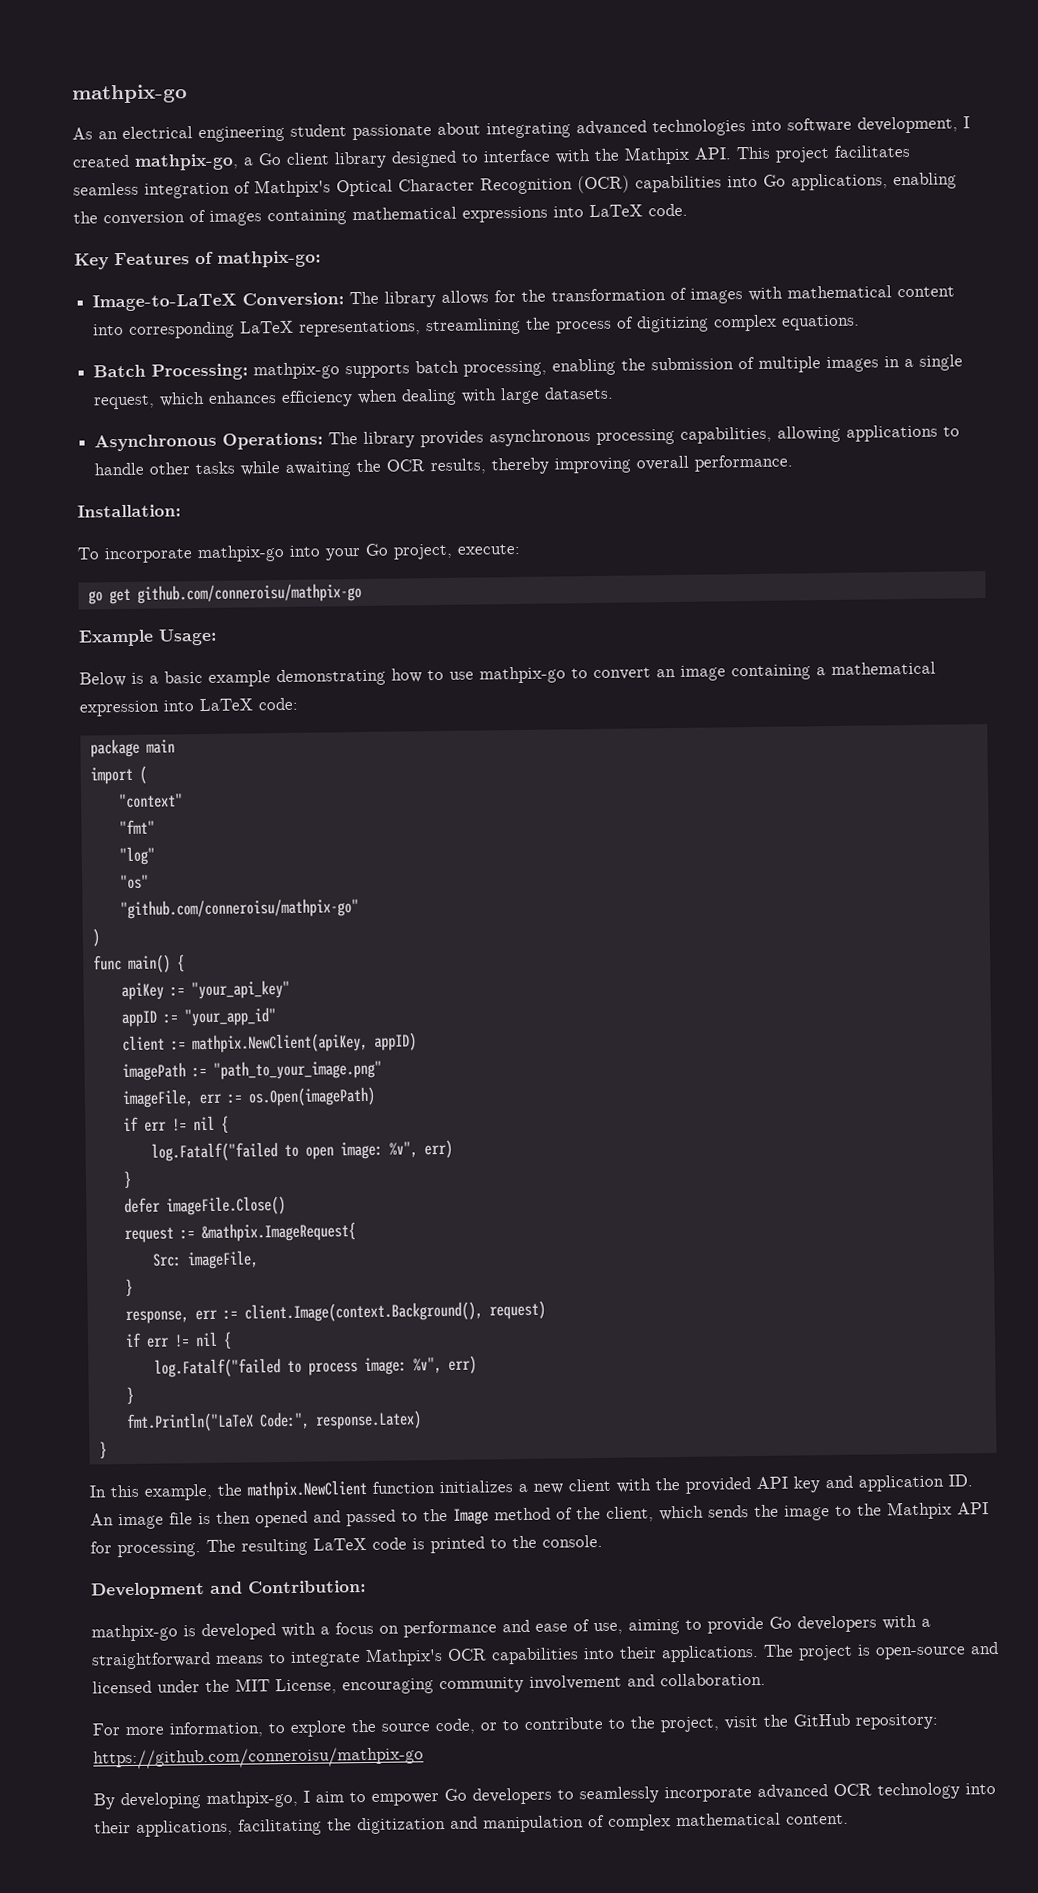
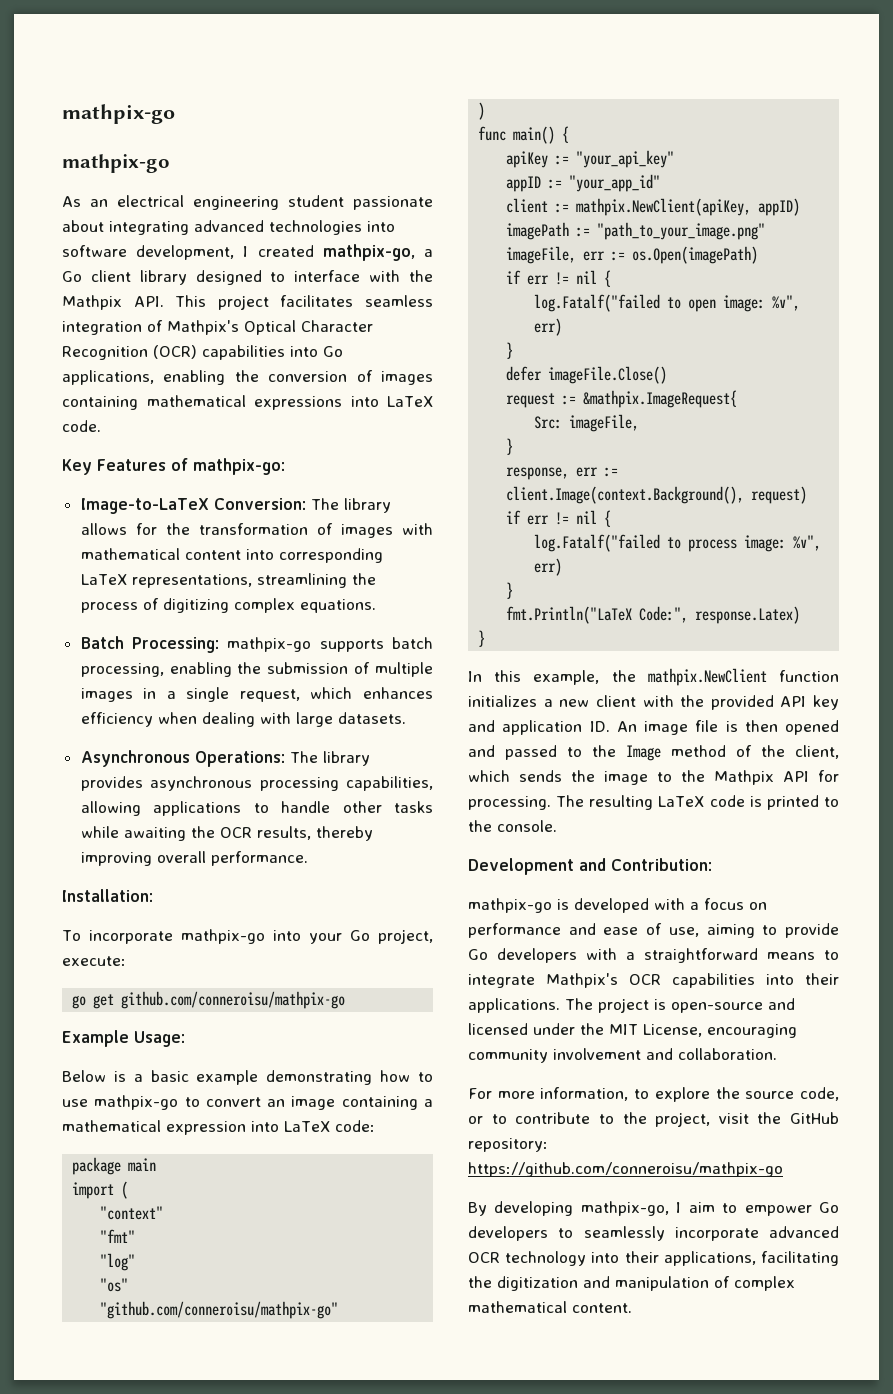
[71,84,188,104] mathpix-go -> [62,104,175,124] [62,154,170,173] mathpix-go // mathpix-go

